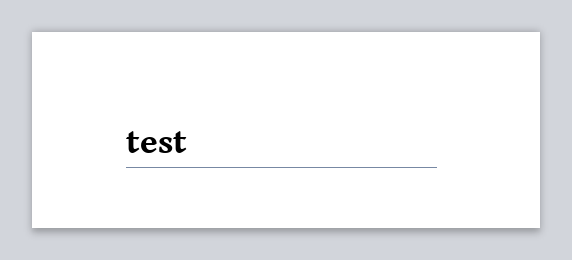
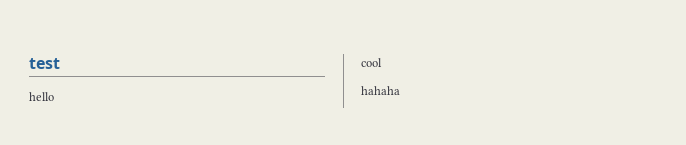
(187, 142) none -> [29,92,54,101] [361,58,382,67] [361,86,400,95] // hello // cool // hahaha

